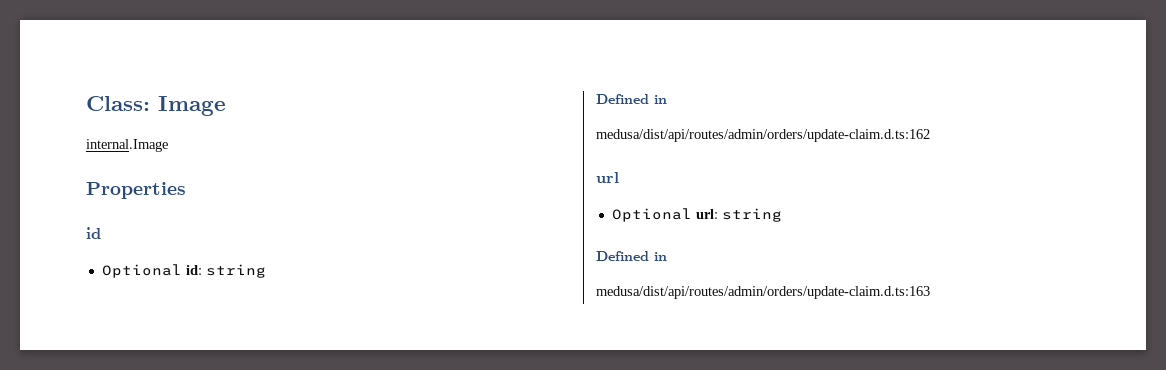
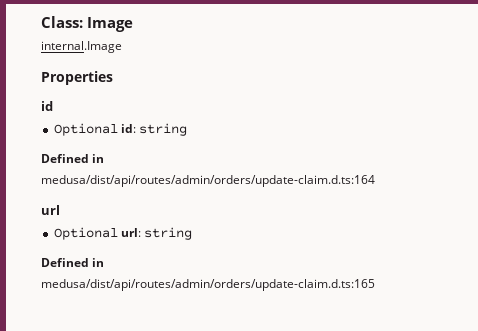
[596,129,930,142] medusa/dist/api/routes/admin/orders/update-claim.d.ts:162 -> [41,175,375,187] medusa/dist/api/routes/admin/orders/update-claim.d.ts:164
[596,286,930,299] medusa/dist/api/routes/admin/orders/update-claim.d.ts:163 -> [41,279,375,291] medusa/dist/api/routes/admin/orders/update-claim.d.ts:165

